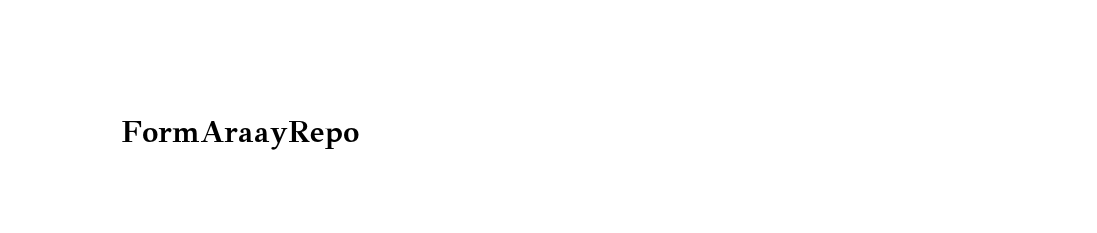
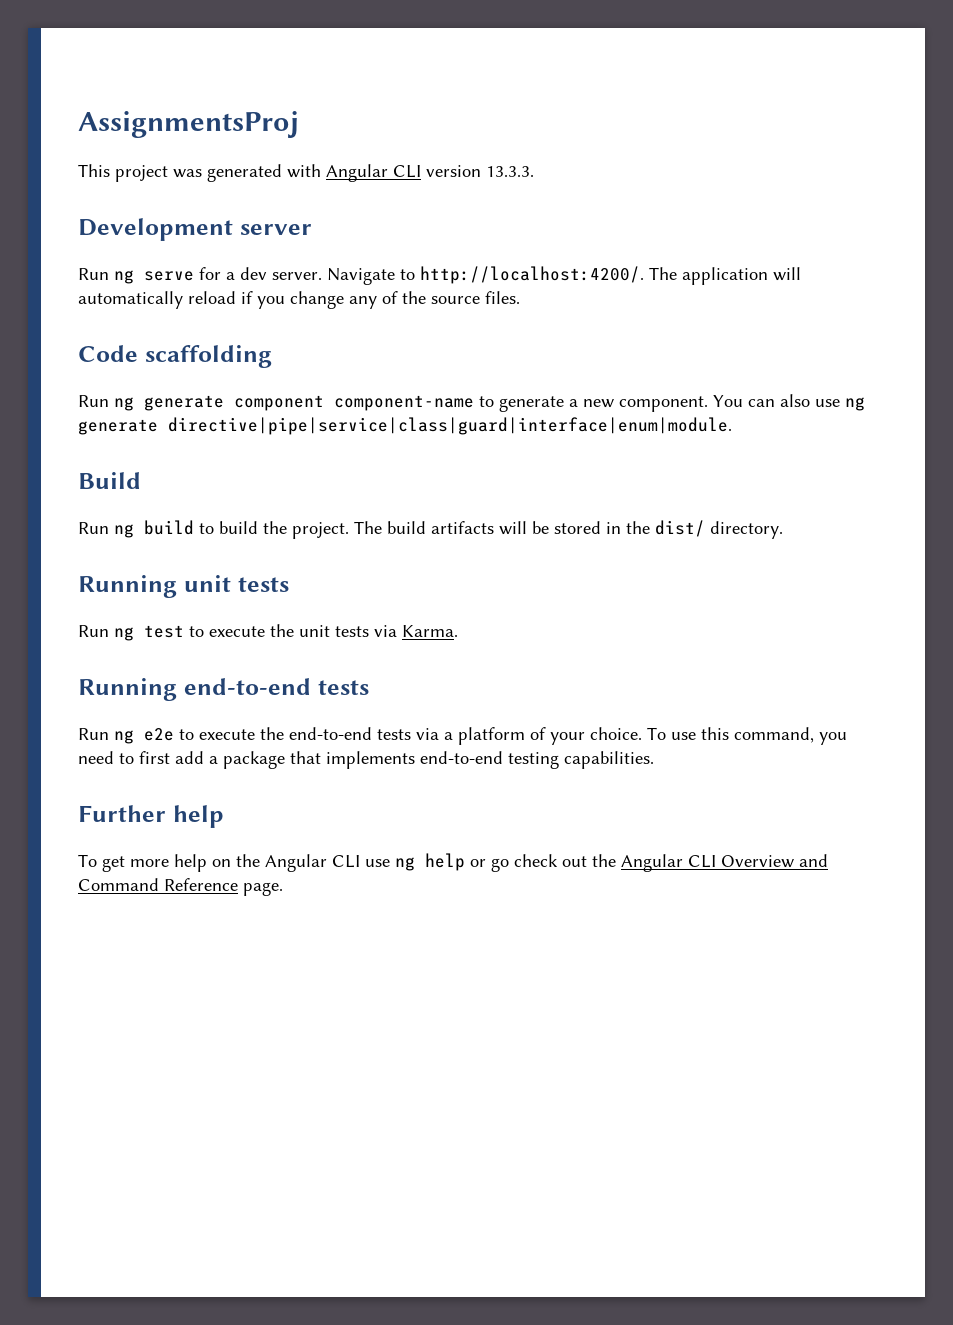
[121,121,359,150] FormAraayRepo -> [78,111,299,138] [78,164,534,182] [78,218,312,241] [78,266,801,285] [78,291,520,309] [78,345,272,368] [78,394,865,412] [78,417,732,435] [78,472,141,489] [78,520,783,539] [78,575,289,598] [78,624,458,641] [78,678,369,701] [78,727,847,745] [78,751,654,769] [78,805,224,828] [78,853,828,872] [78,878,283,896] AssignmentsProj // This project was generated with Angular CLI version 13.3.3. // Development server // Run ng serve for a dev server. Navigate to http://localhost:4200/. The application will automatically reload if you change any of the source files. // Code scaffolding // Run ng generate component component-name to generate a new component. You can also use ng generate directive|pipe|service|class|guard|interface|enum|module. // Build // Run ng build to build the project. The build artifacts will be stored in the dist/ directory. // Running unit tests // Run ng test to execute the unit tests via Karma. // Running end-to-end tests // Run ng e2e to execute the end-to-end tests via a platform of your choice. To use this command, you need to first add a package that implements end-to-end testing capabilities. // Further help // To get more help on the Angular CLI use ng help or go check out the Angular CLI Overview and Command Reference page.

